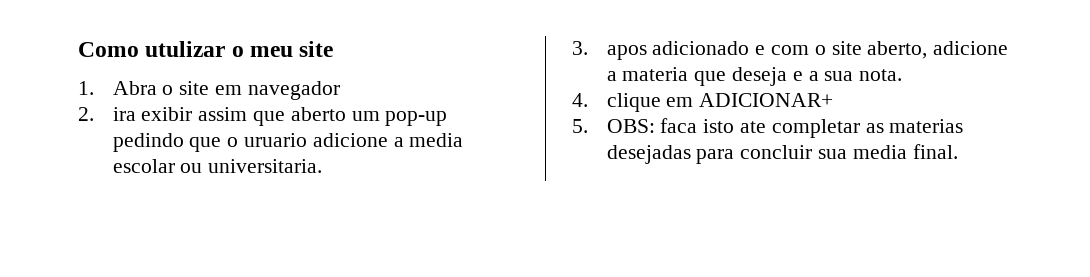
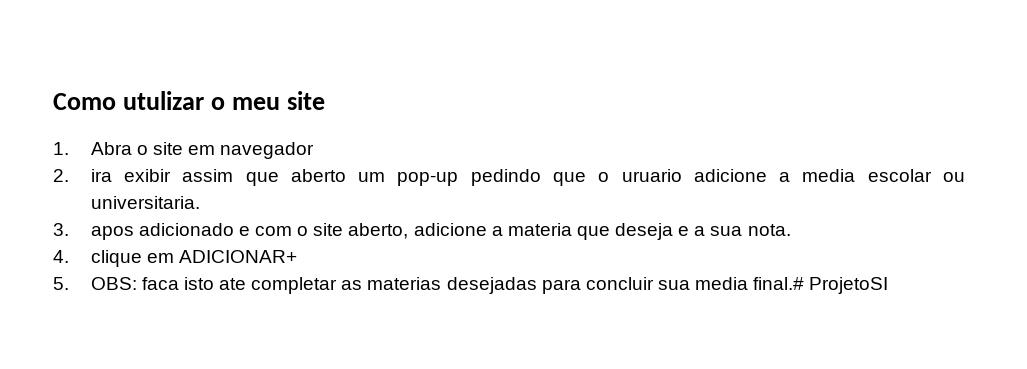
[912,144,958,159] final. -> [753,277,889,294] final.# ProjetoSI

